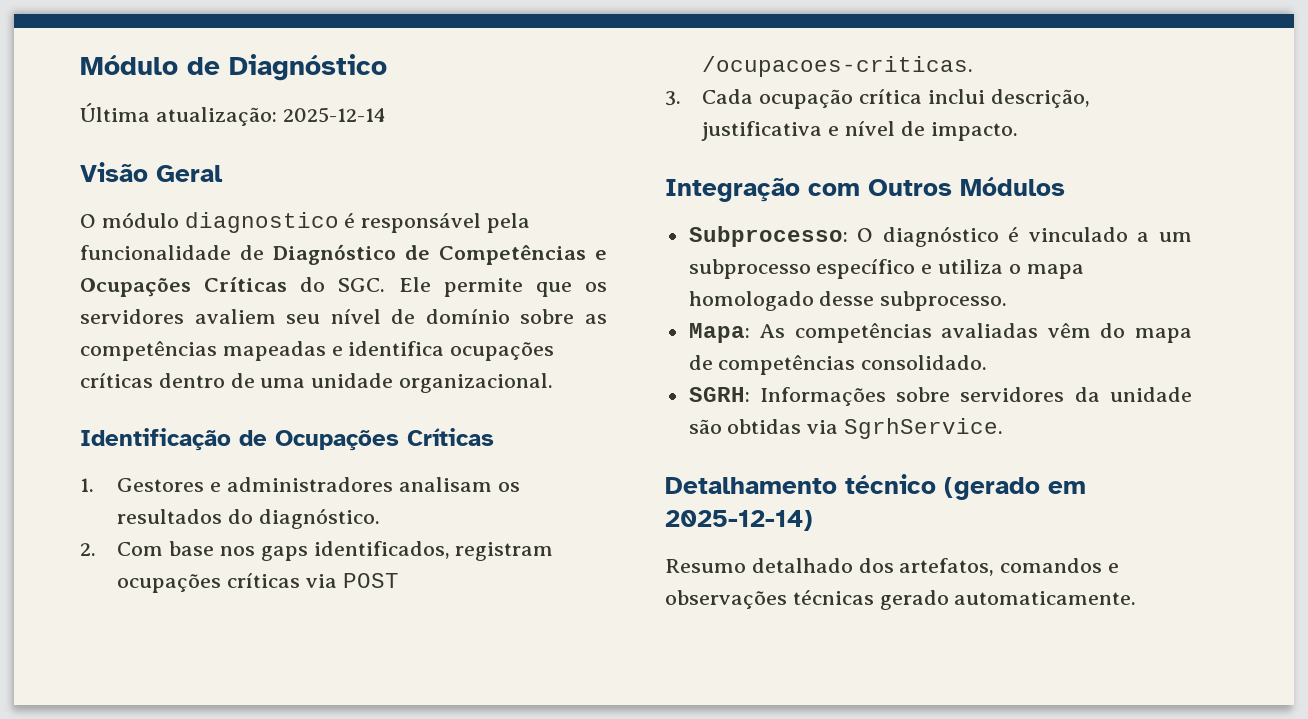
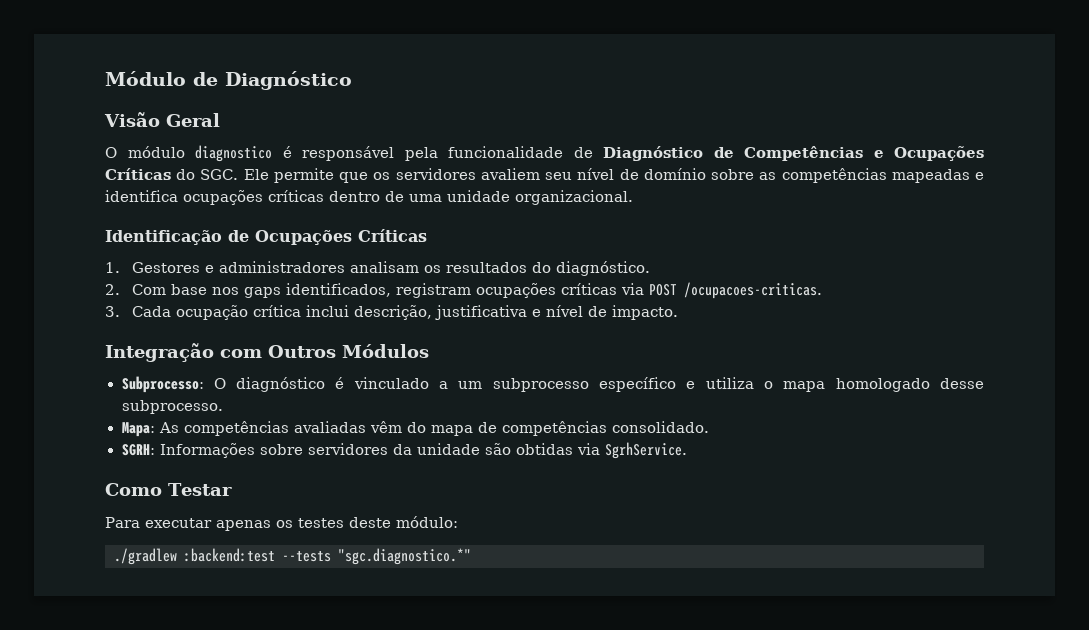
[80,103,386,126] // Última atualização: 2025-12-14 -> (352, 80) none
[665,474,1086,500] [665,510,813,531] [665,558,1120,576] [665,590,1137,610] Detalhamento técnico (gerado em 2025-12-14) // Resumo detalhado dos artefatos, comandos e observações técnicas gerado automaticamente. -> [105,483,232,496] [105,516,458,531] [114,548,471,565] Como Testar // Para executar apenas os testes deste módulo: // ./gradlew :backend:test --tests "sgc.diagnostico.*"

